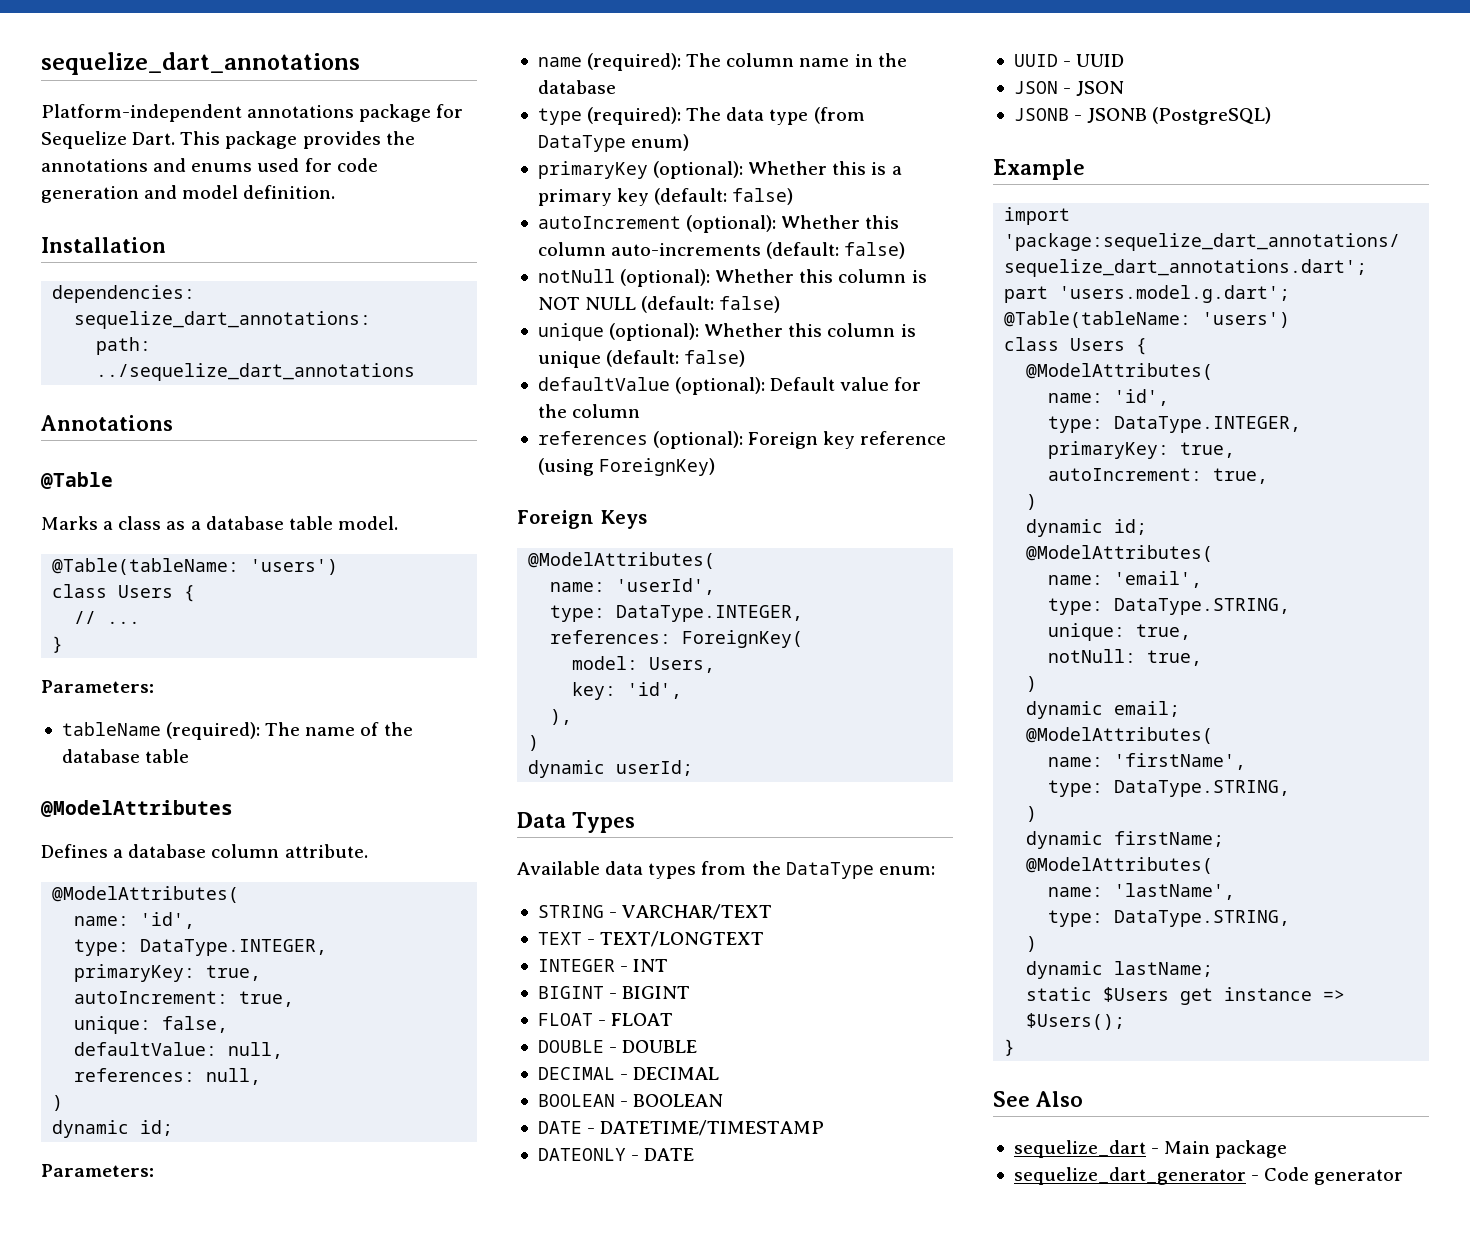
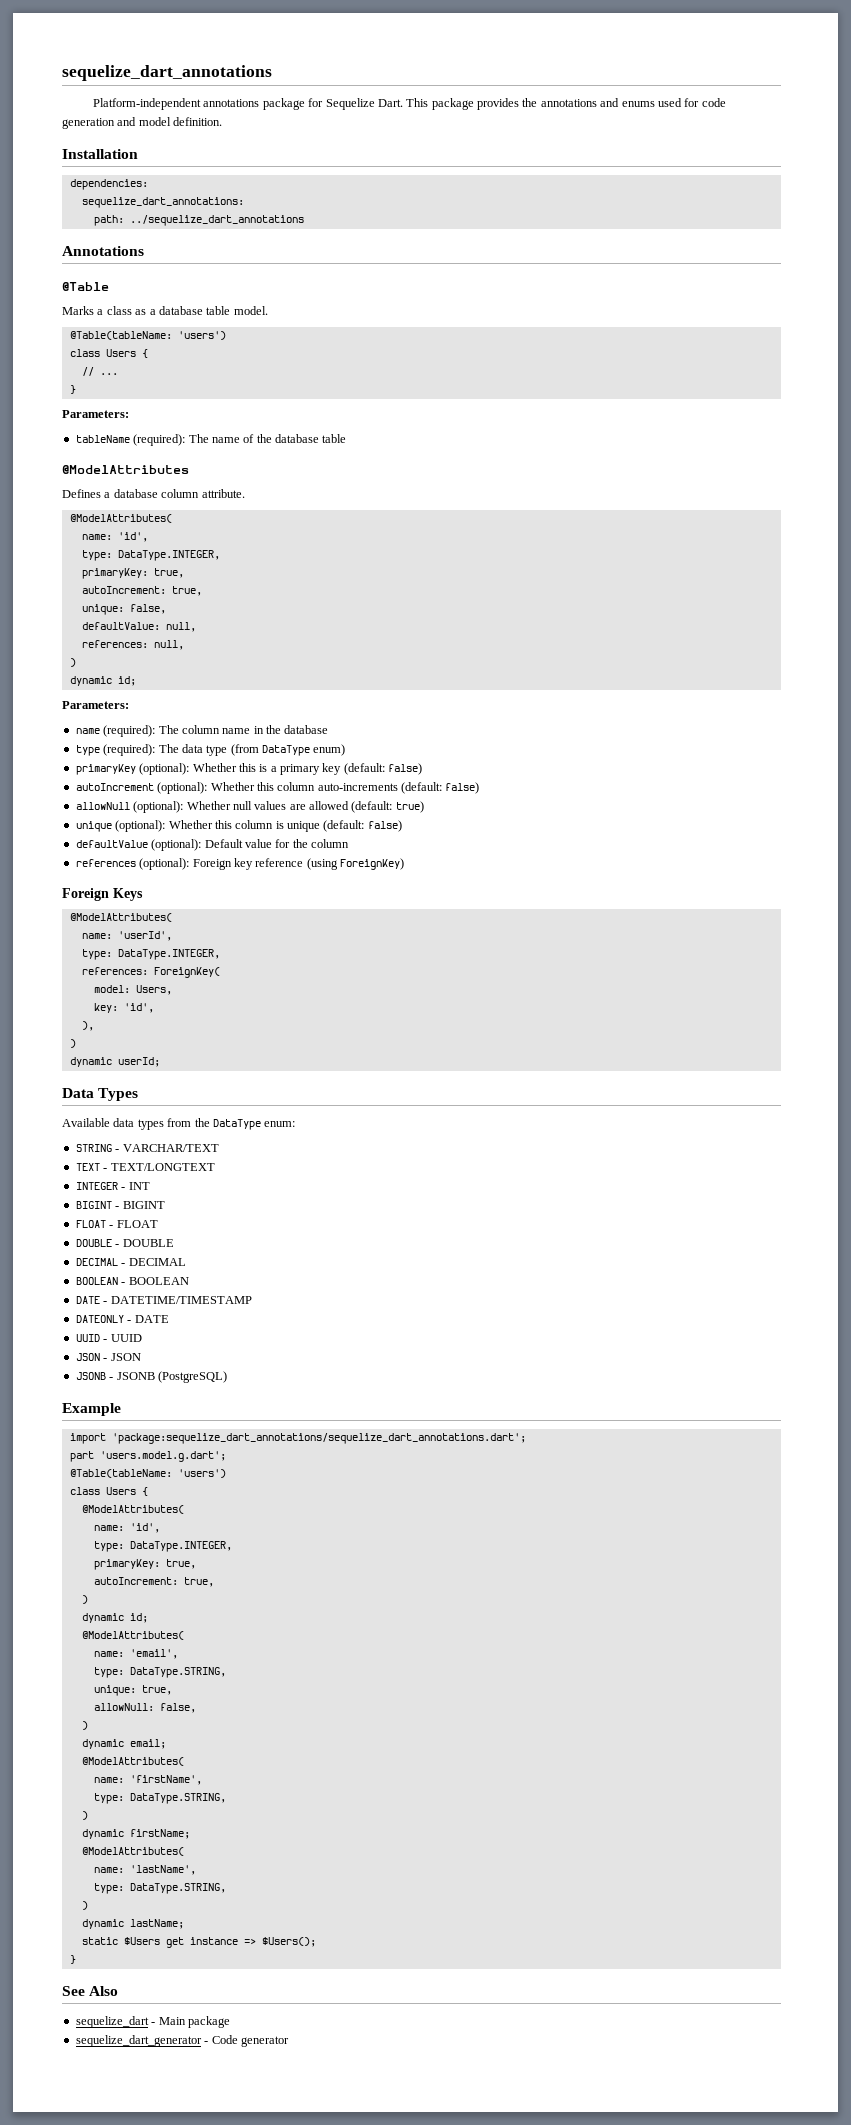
[537,269,927,287] [537,296,781,313] notNull (optional): Whether this column is NOT NULL (default: false) -> [75,801,424,813] allowNull (optional): Whether null values are allowed (default: true)
[1048,649,1203,666] notNull: true, -> [93,1703,196,1713] allowNull: false,

